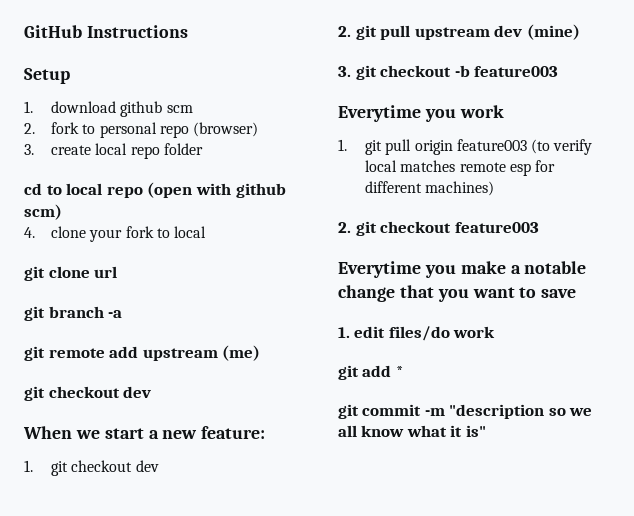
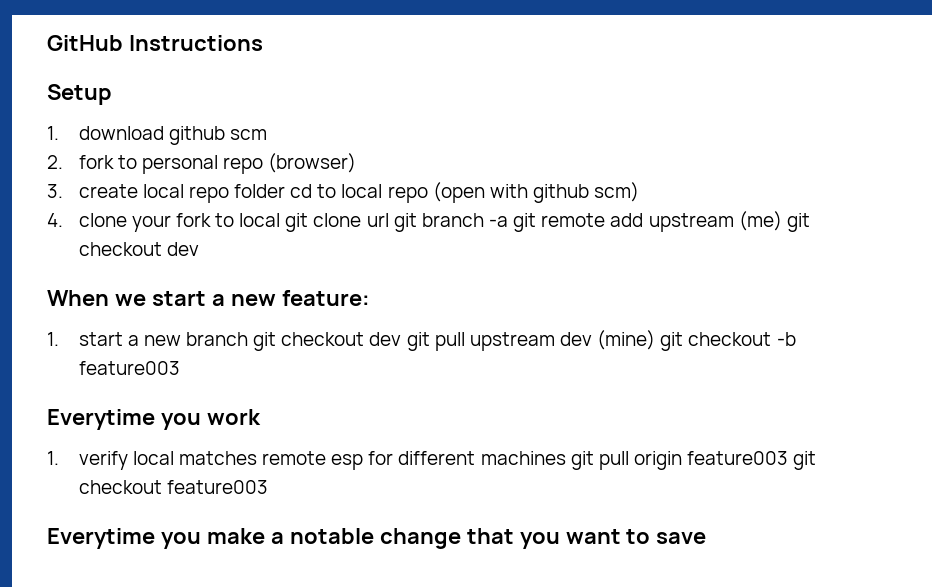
(203, 149) // -> (286, 191) none
(206, 232) // -> (281, 220) none
(118, 272) // -> (389, 220) none
(123, 314) // -> (508, 221) none
(261, 353) // -> (782, 221) none
[51,460,159,476] [338,26,351,37] git checkout dev // 2. -> [78,332,402,351] start a new branch git checkout dev
[338,66,351,77] // 3. -> (656, 340) none
[365,139,550,155] git pull origin feature003 (to -> (59, 458) none
[425,181,495,196] [338,222,351,233] machines) // 2. -> [480,451,789,470] machines git pull origin feature003
[338,326,496,341] [338,365,404,380] [338,404,593,419] [338,425,486,437] // 1. edit files/do work // git add * // git commit -m "description so we all know what it is" -> (707, 538) none

